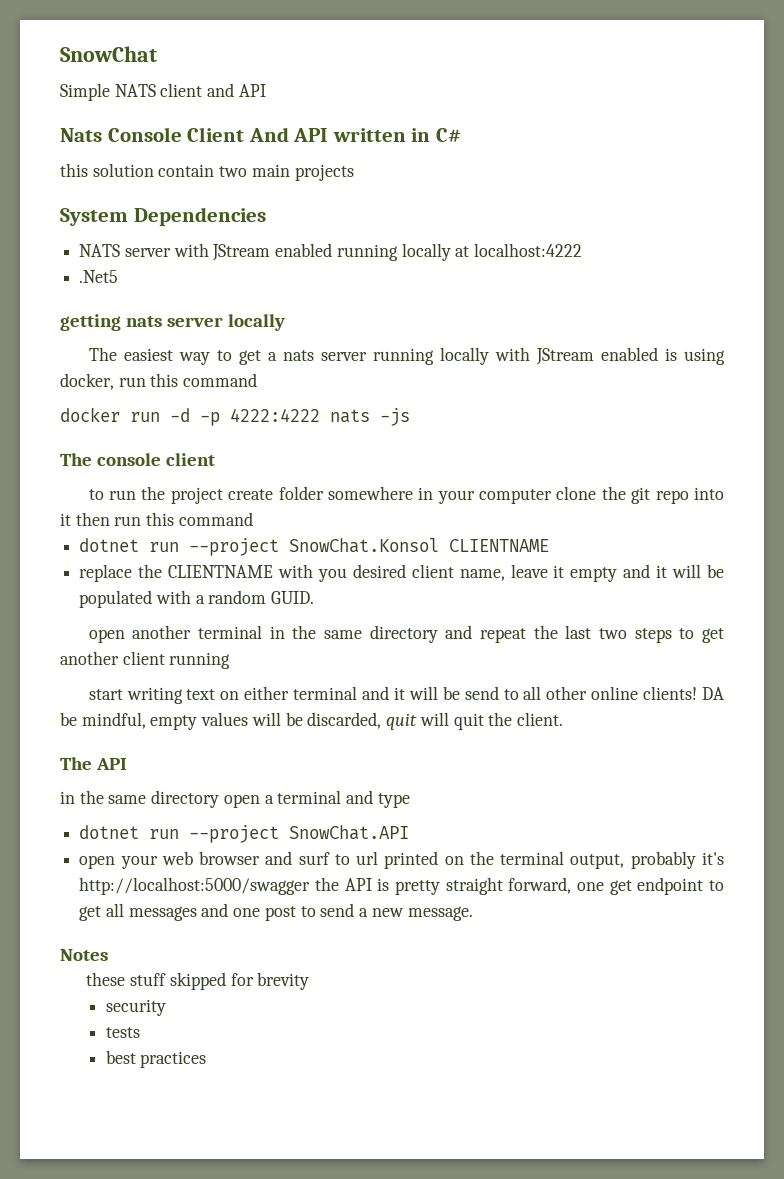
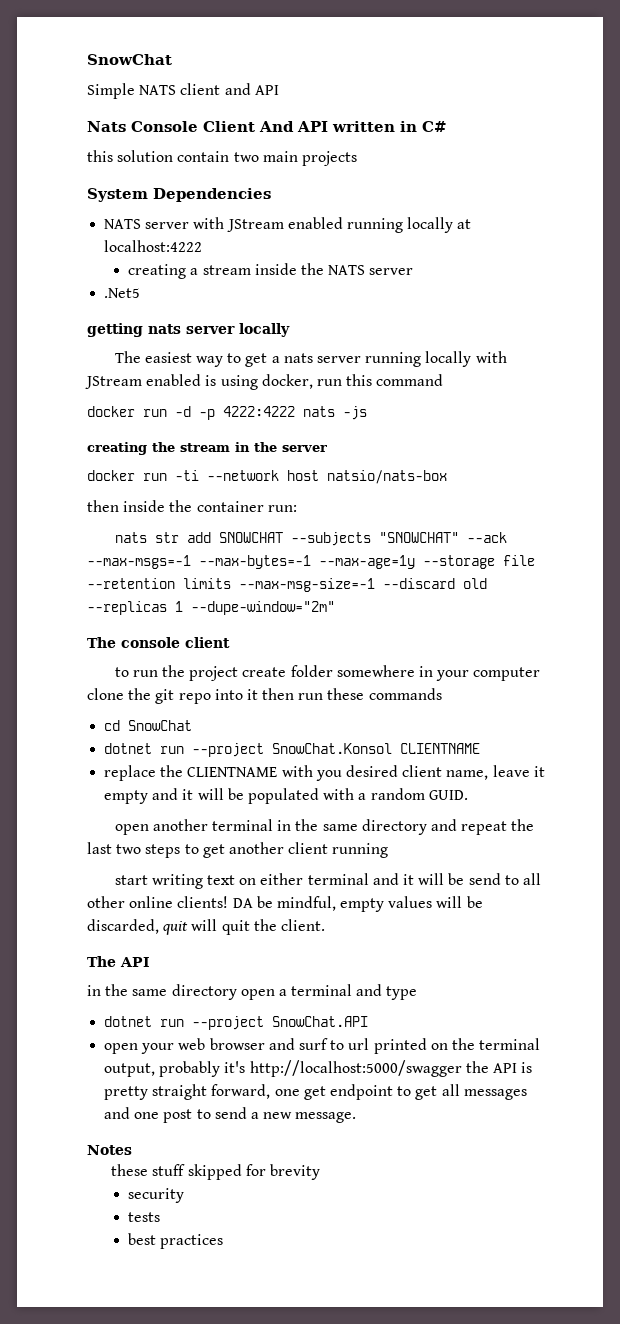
(583, 250) none -> [128,263,414,279] // creating a stream inside the NATS server
(410, 417) none -> [87,442,327,455] [87,470,447,484] [87,500,297,512] [114,532,507,546] [87,555,535,569] [87,578,487,592] [87,601,335,615] // creating the stream in the server // docker run -ti --network host natsio/nats-box // then inside the container run: // nats str add SNOWCHAT --subjects "SNOWCHAT" --ack --max-msgs=-1 --max-bytes=-1 --max-age=1y --storage file --retention limits --max-msg-size=-1 --discard old --replicas 1 --dupe-window="2m"
[146,512,253,526] this command -> [327,688,442,700] [104,720,193,731] these commands // cd SnowChat

